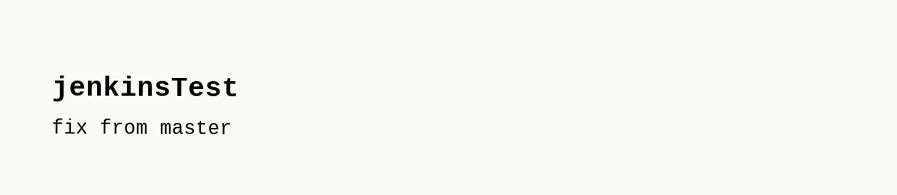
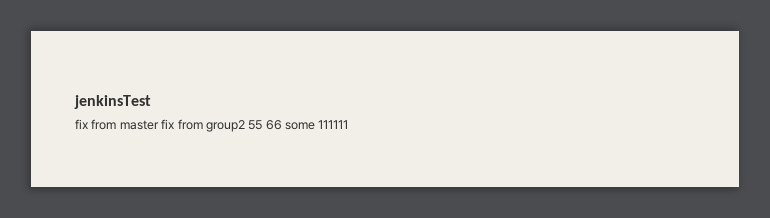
(232, 127) none -> [161,119,349,132] fix from group2 55 66 some 111111

